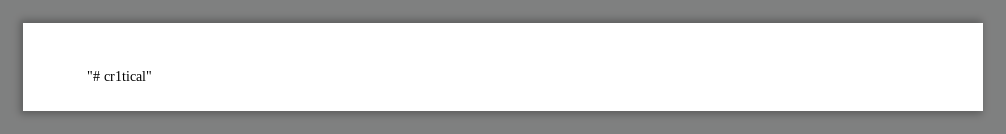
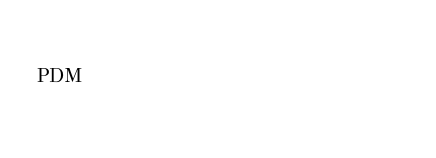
[87,71,152,81] "# cr1tical" -> [37,67,83,83] PDM

